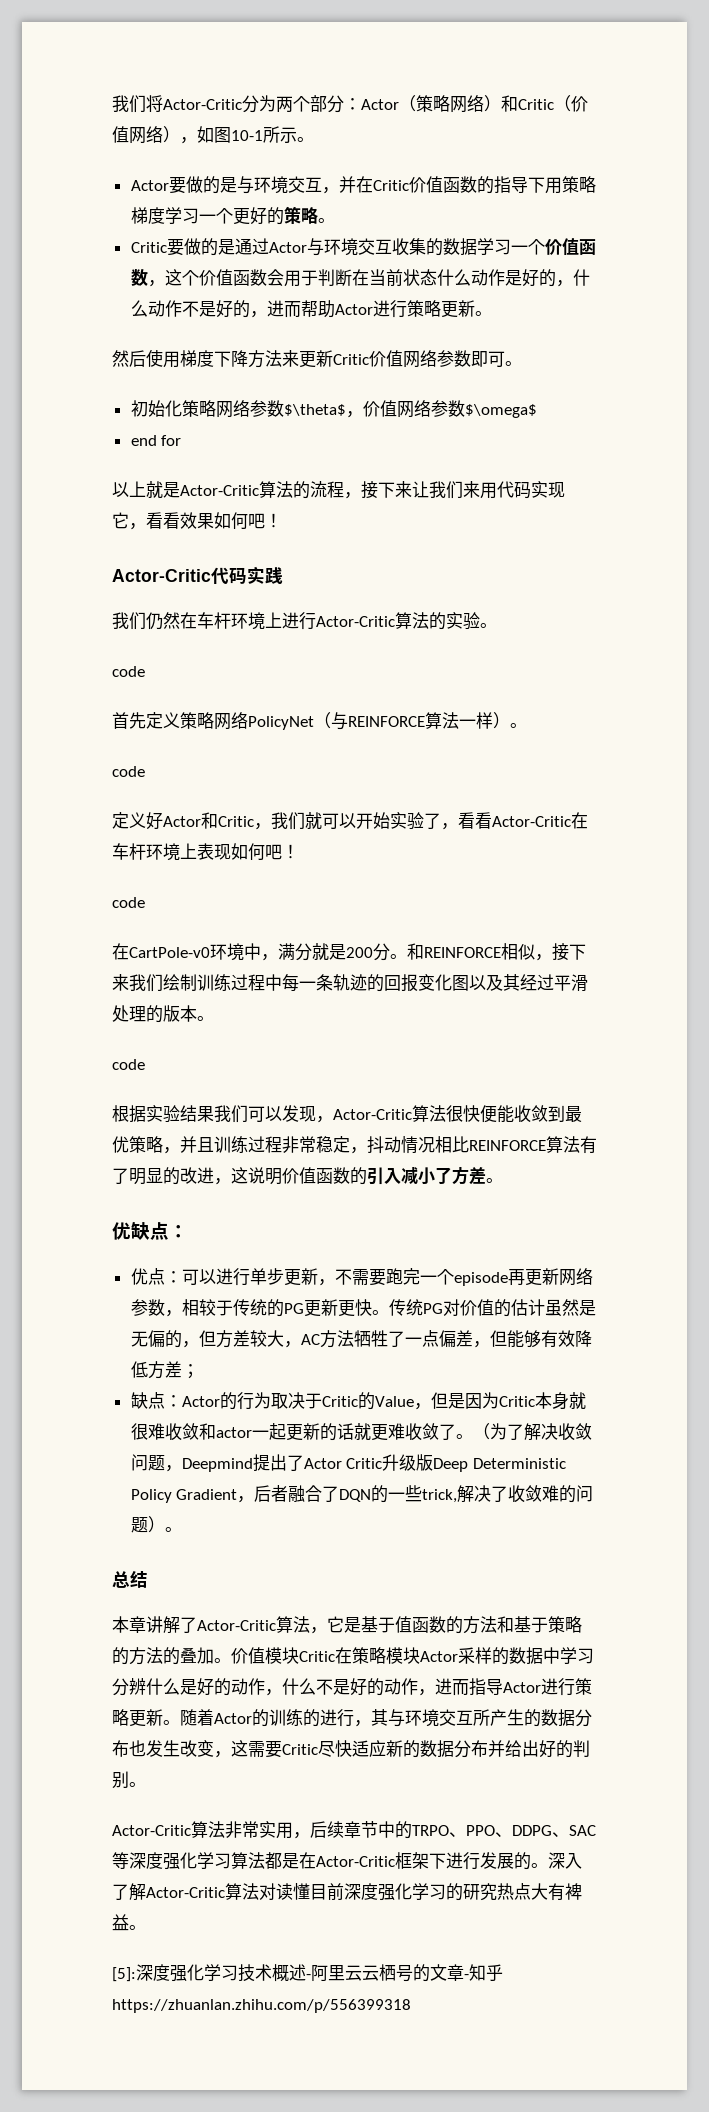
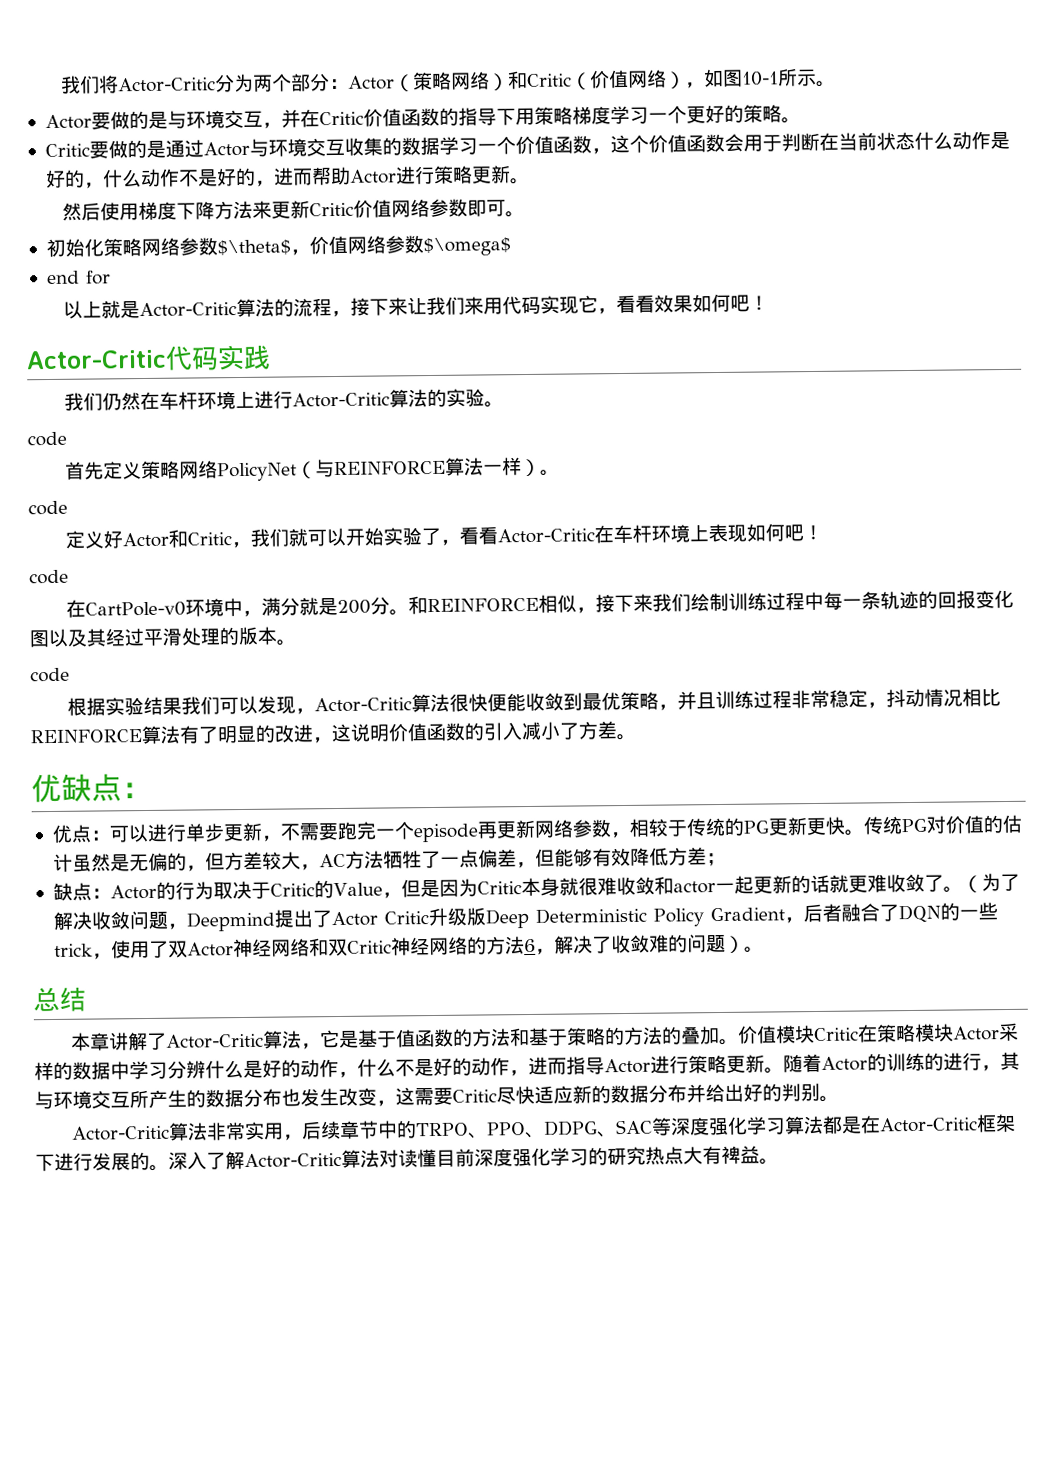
[422,1489,458,1503] trick, -> [53,936,555,960] trick，使用了双Actor神经网络和双Critic神经网络的方法6，
[112,1964,503,1982] [112,1999,411,2013] // [5]:深度强化学习技术概述-阿里云云栖号的文章-知乎https://zhuanlan.zhihu.com/p/556399318 -> (779, 1161) none

